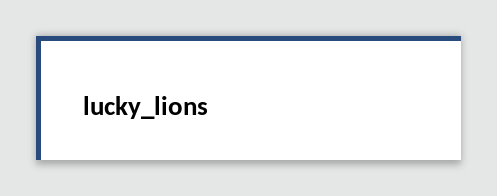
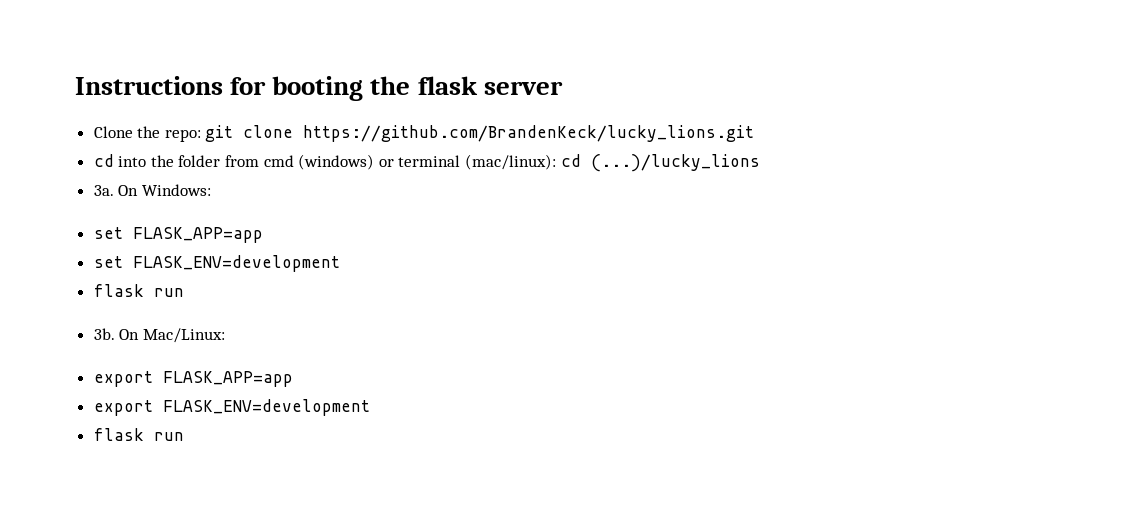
[83,96,208,119] lucky_lions -> [75,76,563,101] [93,125,755,142] [93,154,760,172] [93,184,211,196] [93,227,263,243] [93,255,340,272] [93,284,184,297] [93,328,225,343] [93,371,293,387] [93,399,370,416] [93,428,184,441] Instructions for booting the flask server // Clone the repo: git clone https://github.com/BrandenKeck/lucky_lions.git // cd into the folder from cmd (windows) or terminal (mac/linux): cd (...)/lucky_lions // 3a. On Windows: // set FLASK_APP=app // set FLASK_ENV=development // flask run // 3b. On Mac/Linux: // export FLASK_APP=app // export FLASK_ENV=development // flask run

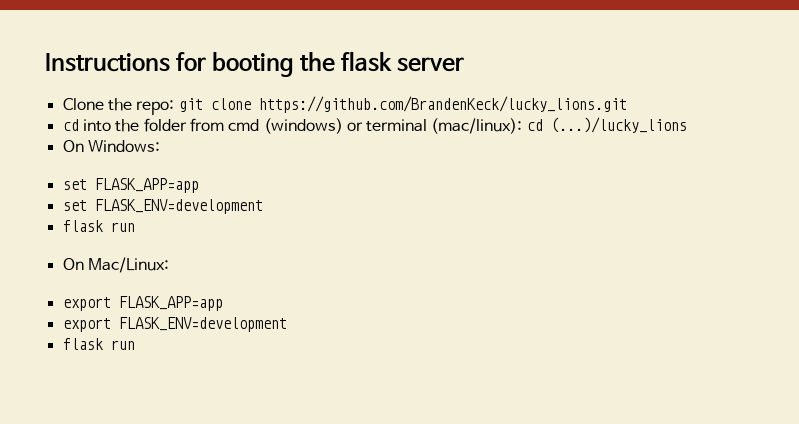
[93,185,114,196] 3a. -> (687, 125) none
[93,328,115,340] 3b. -> (135, 227) none

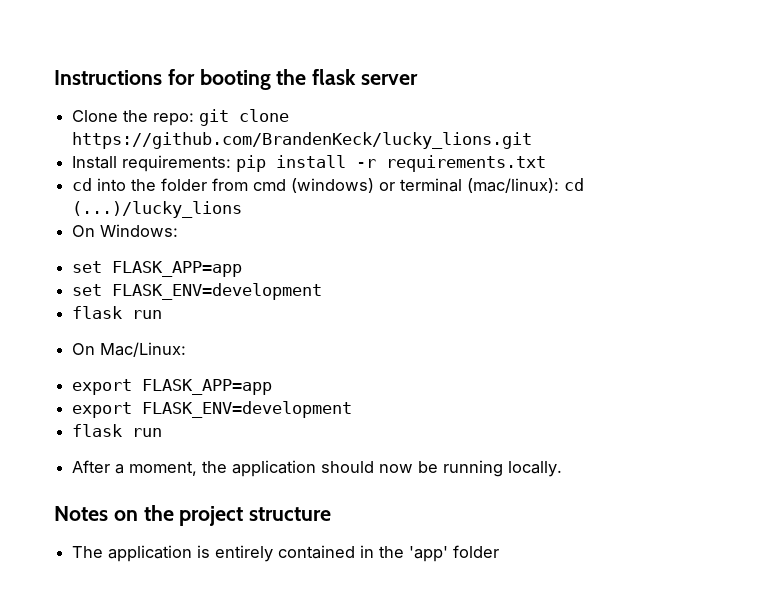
(627, 104) none -> [72,155,547,172] // Install requirements: pip install -r requirements.txt
(135, 345) none -> [72,460,563,477] [54,505,332,526] [72,545,500,562] // After a moment, the application should now be running locally. // Notes on the project structure // The application is entirely contained in the 'app' folder

